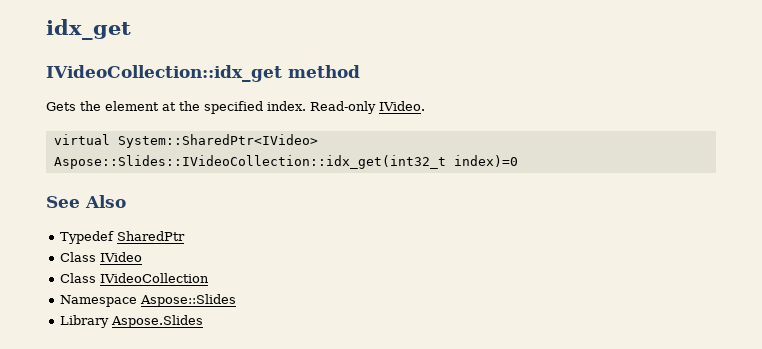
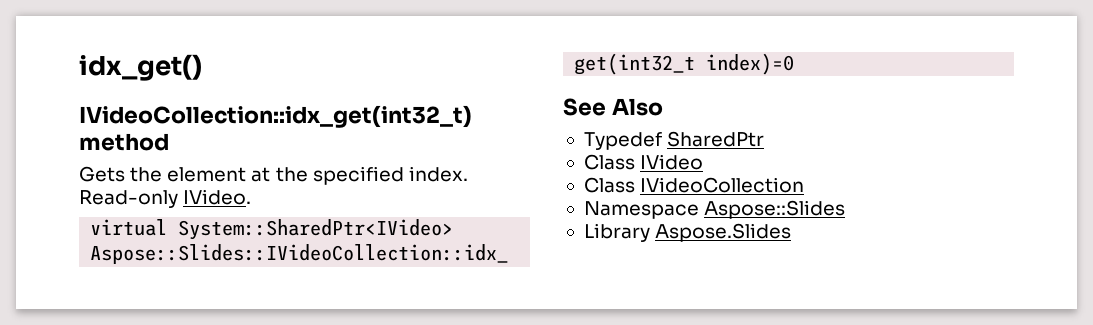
[46,19,131,40] [46,65,282,82] idx_get // IVideoCollection::idx_get -> [79,54,202,81] [79,105,472,128] idx_get() // IVideoCollection::idx_get(int32_t)

